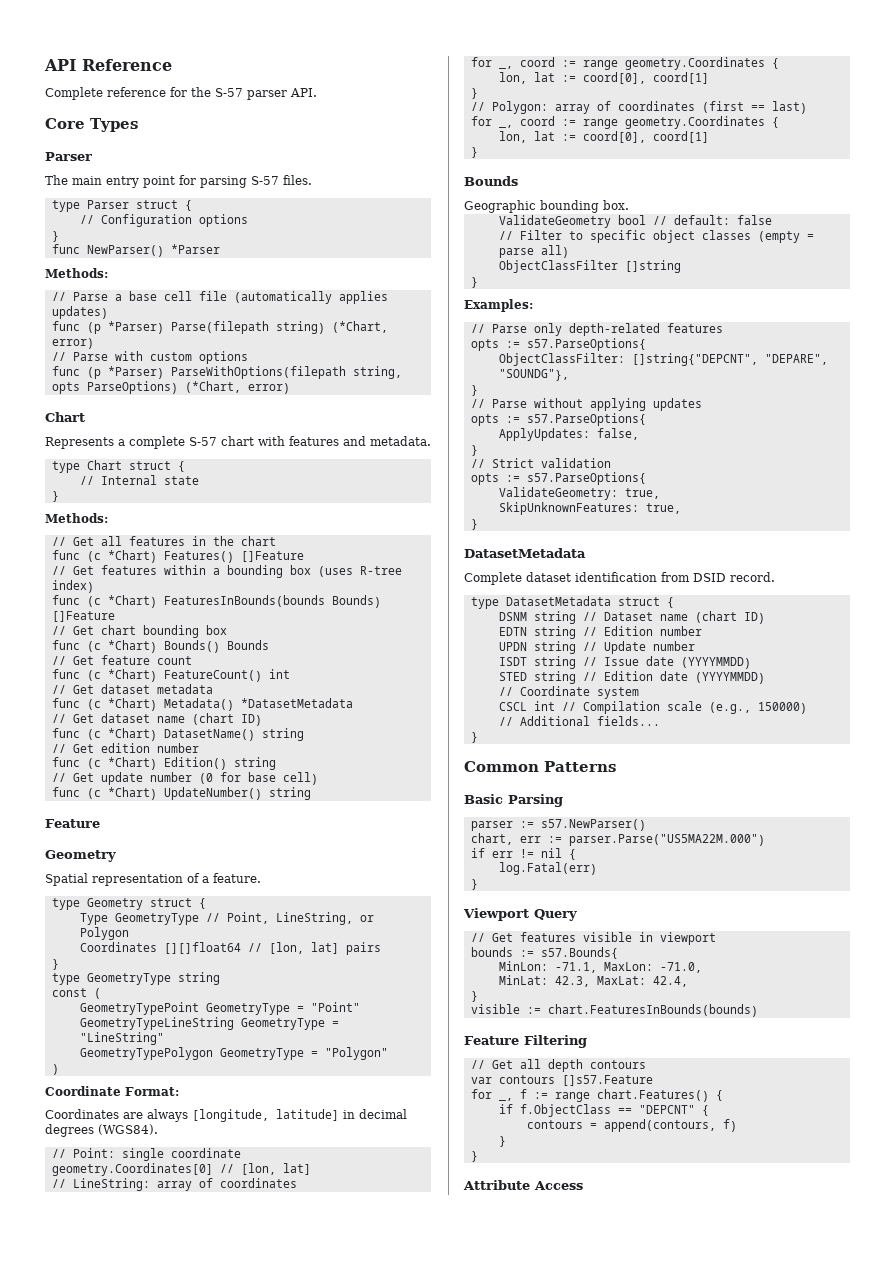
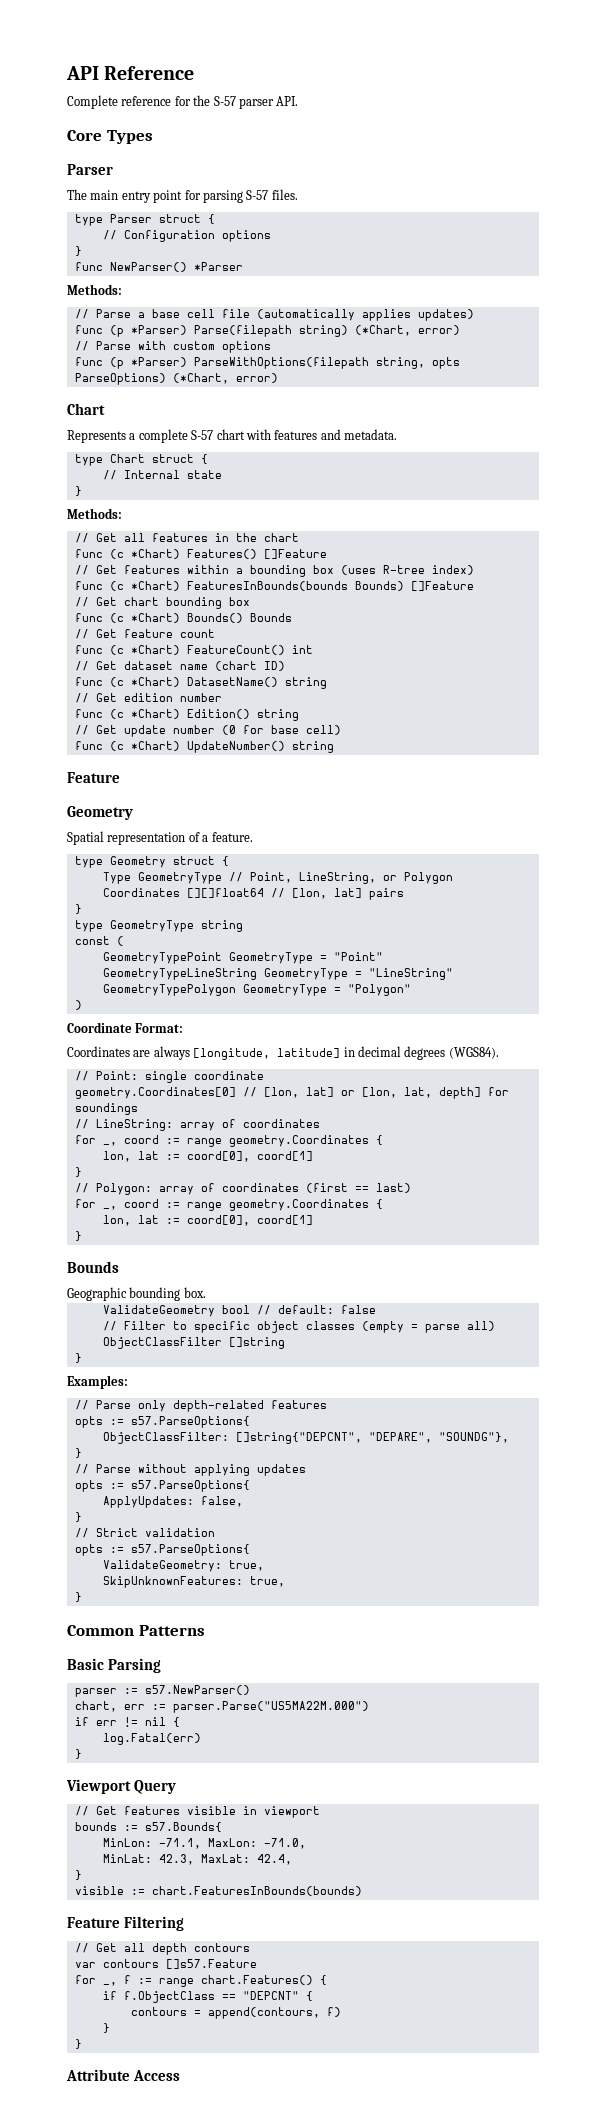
[51,684,213,694] [51,698,353,711] // // Get dataset metadata // func (c *Chart) Metadata() *DatasetMetadata -> (313, 649) none
(311, 1169) none -> [340,1087,509,1099] [74,1103,138,1115] or [lon, lat, depth] for soundings
[464,548,586,558] [464,572,775,585] [470,596,674,609] [498,611,765,624] [498,626,702,639] [498,641,695,654] [498,656,751,669] [498,671,765,684] [498,686,639,699] [498,701,807,714] [498,716,660,726] [470,732,478,743] // DatasetMetadata // Complete dataset identification from DSID record. // type DatasetMetadata struct { // DSNM string // Dataset name (chart ID) // EDTN string // Edition number // UPDN string // Update number // ISDT string // Issue date (YYYYMMDD) // STED string // Edition date (YYYYMMDD) // // Coordinate system // CSCL int // Compilation scale (e.g., 150000) // // Additional fields... // } -> (82, 1597) none

